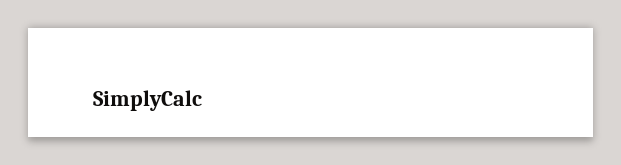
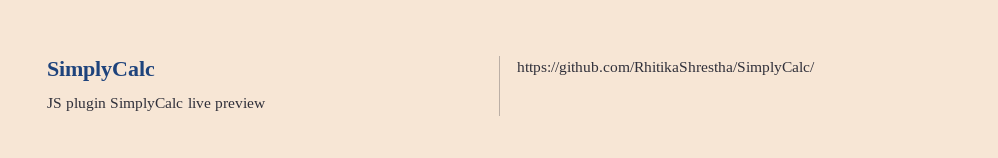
[93,90,202,111] SimplyCalc -> [47,61,155,81] [47,98,266,111] [517,62,815,75] SimplyCalc // JS plugin SimplyCalc live preview https://github.com/RhitikaShrestha/SimplyCalc/

